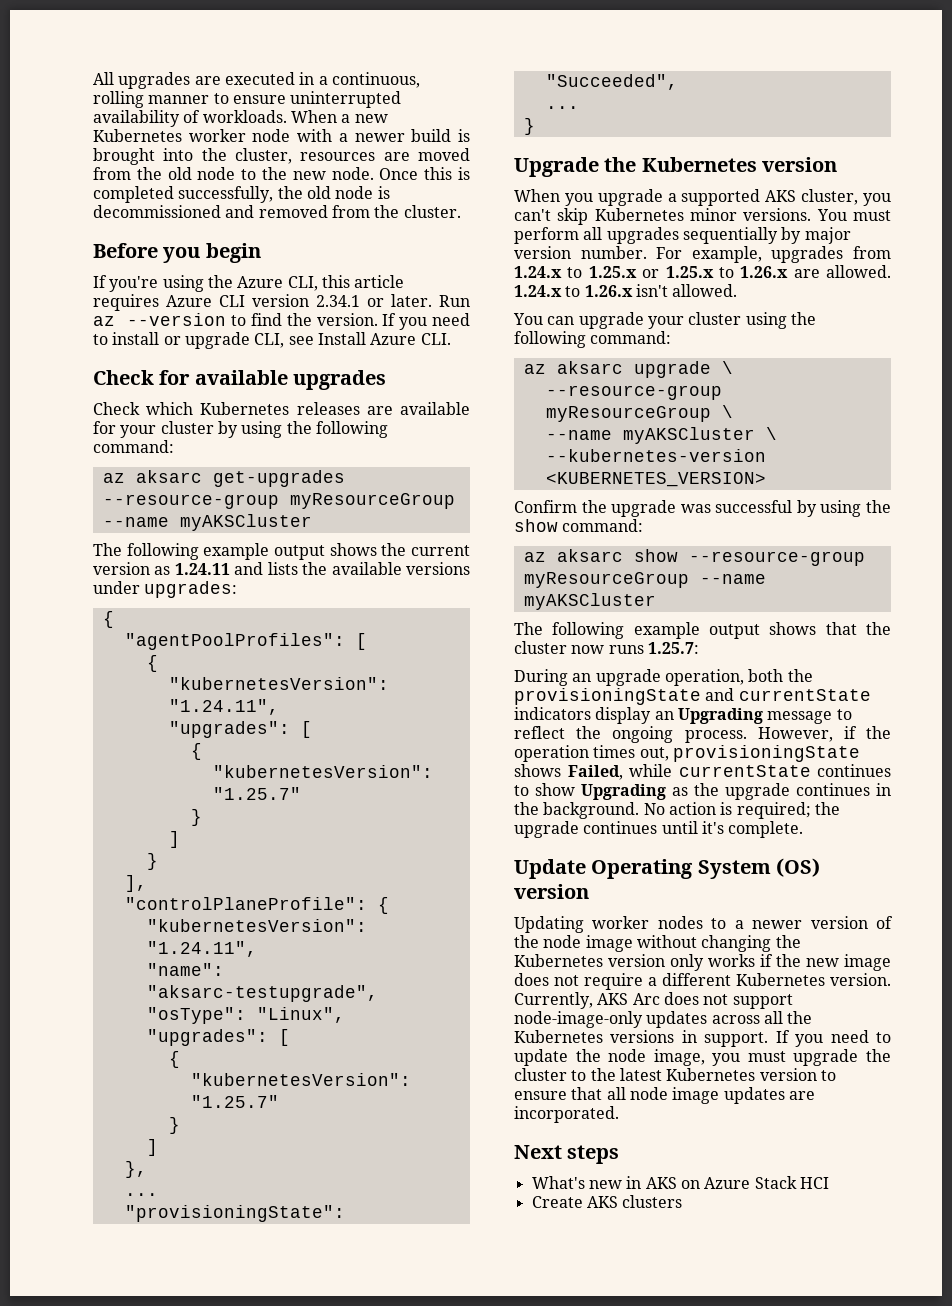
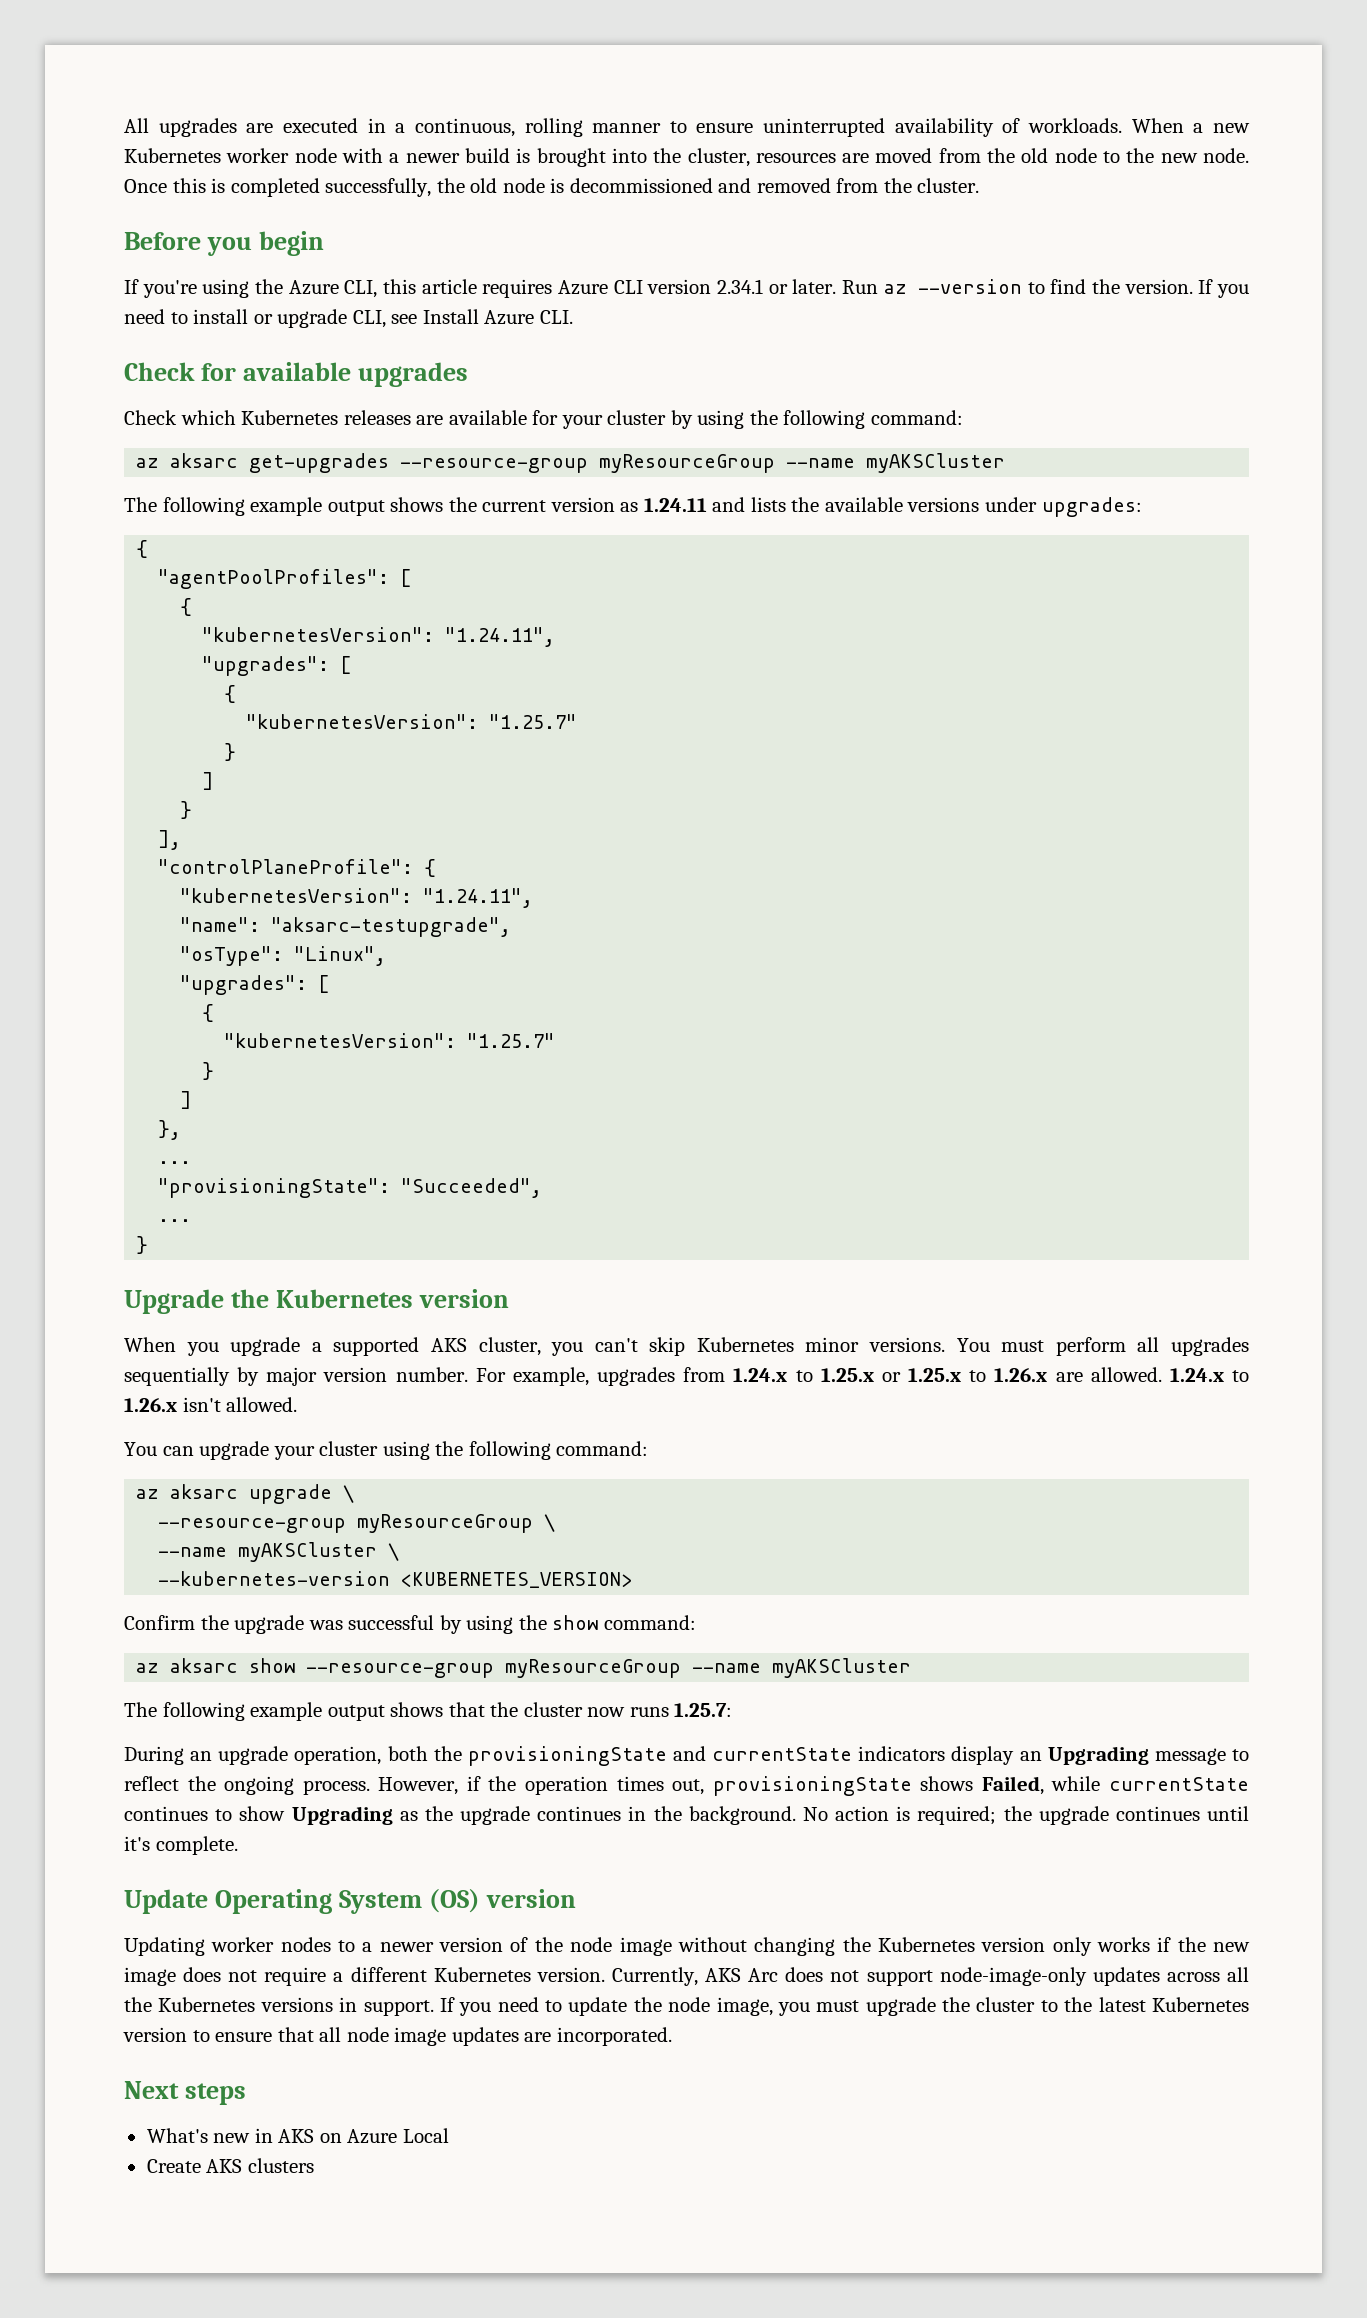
[754,1176,829,1189] Stack HCI -> [402,2128,449,2143] Local

